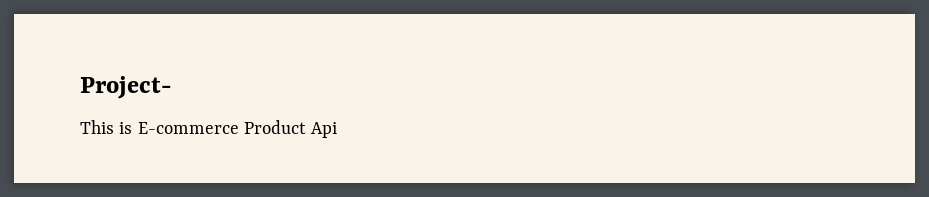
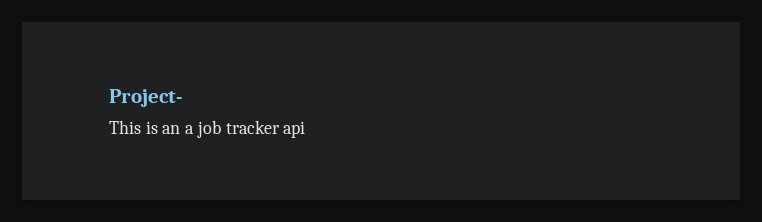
[137,120,338,138] E-commerce Product Api -> [162,120,306,138] an a job tracker api

